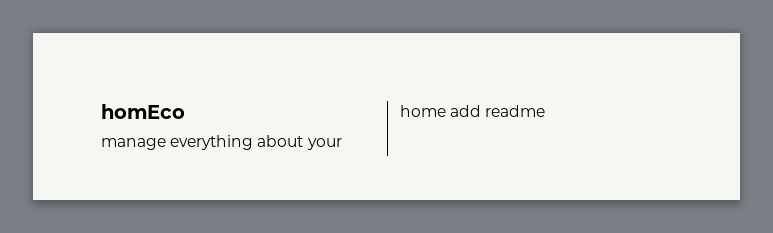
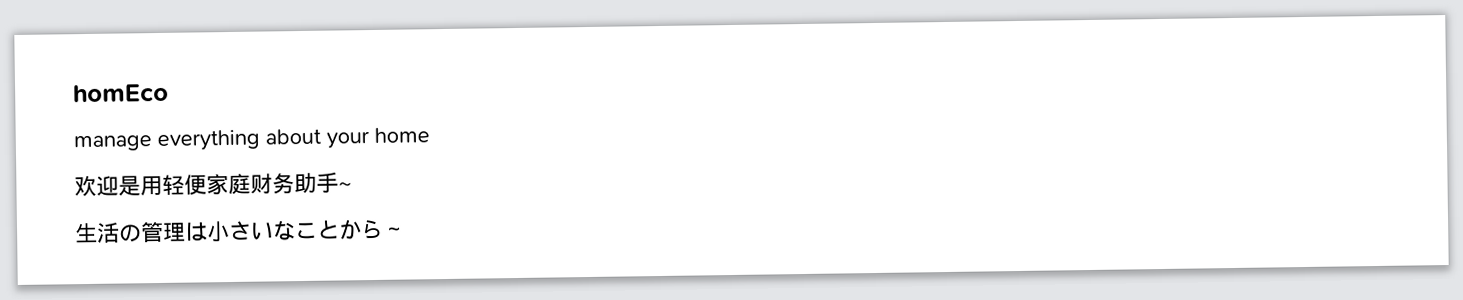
[450,105,546,117] add readme -> [74,172,352,197] [74,219,406,244] // 欢迎是用轻便家庭财务助手~ // 生活の管理は小さいなことから～

